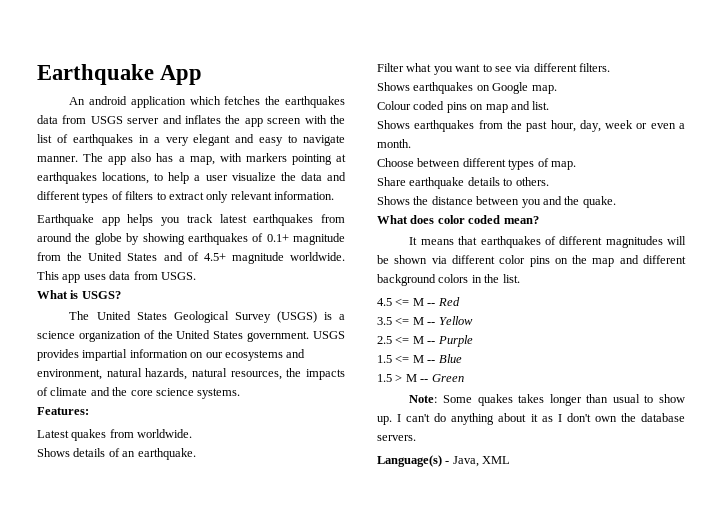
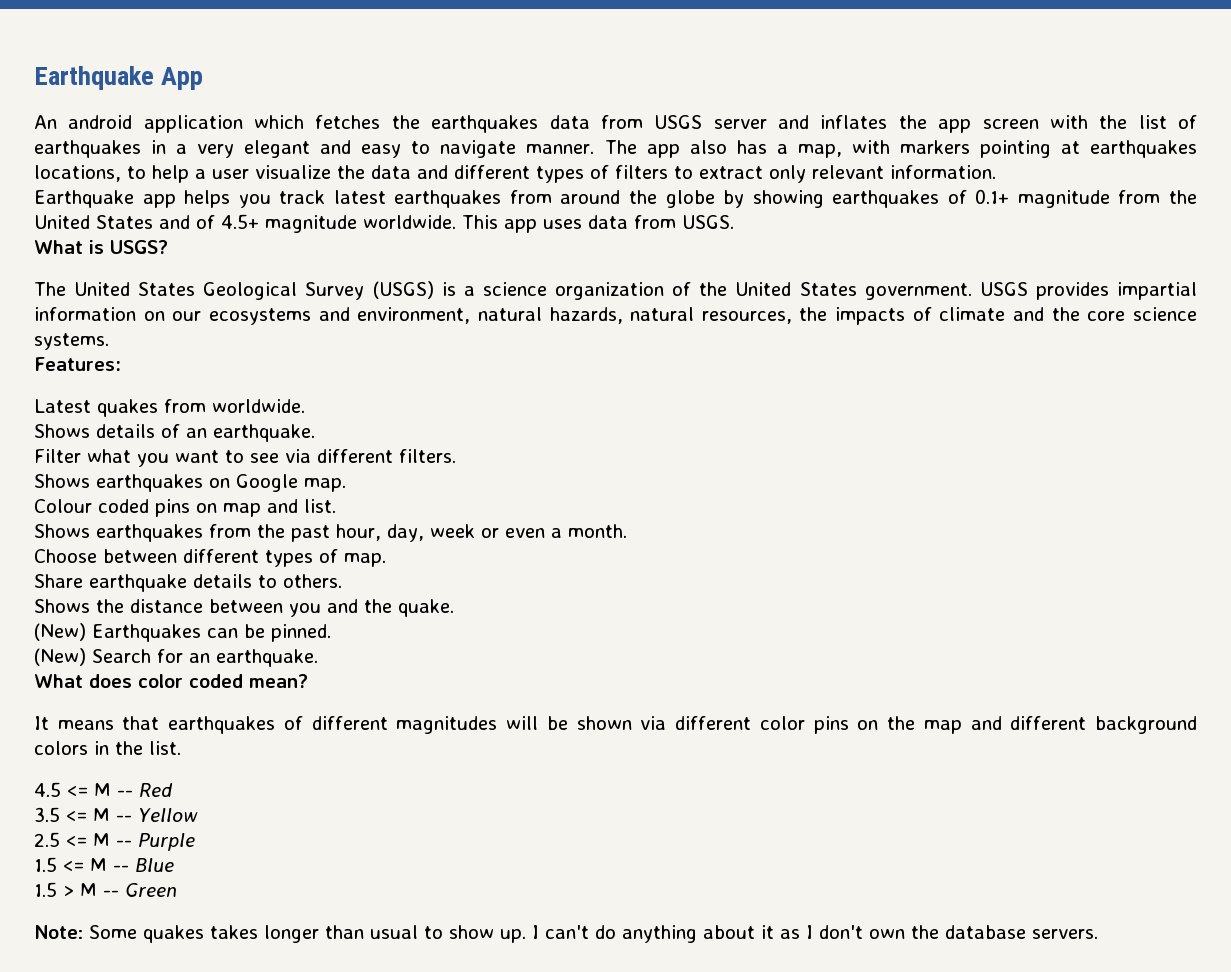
(616, 202) none -> [34,623,331,642] [34,648,318,667] // (New) Earthquakes can be pinned. // (New) Search for an earthquake.
[377,455,511,467] // Language(s) - Java, XML -> (1098, 934) none

